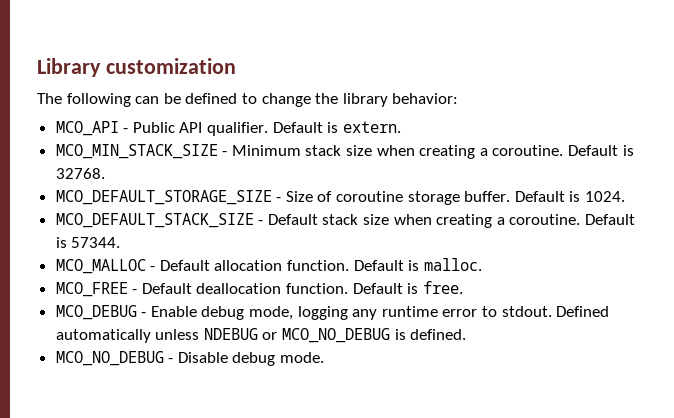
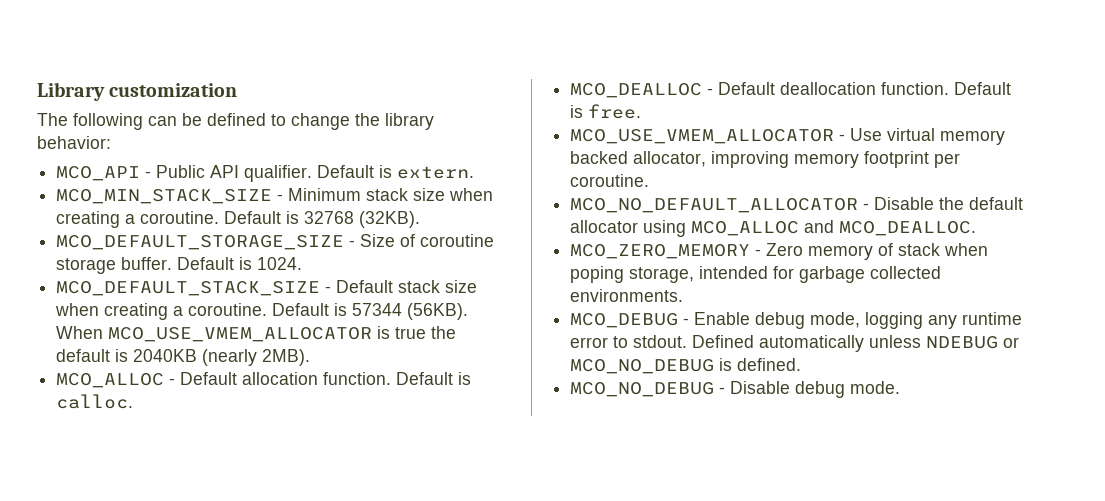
[55,168,105,179] 32768. -> [304,211,421,228] 32768 (32KB).
[71,237,121,248] [55,259,146,274] 57344. // MCO_MALLOC -> [352,303,469,320] [56,326,457,342] [56,349,311,366] [56,373,165,388] 57344 (56KB). When MCO_USE_VMEM_ALLOCATOR is true the default is 2040KB (nearly 2MB). // MCO_ALLOC
[423,258,482,271] [55,282,128,297] malloc. // MCO_FREE -> [56,394,134,409] [570,83,703,98] calloc. // MCO_DEALLOC
(463, 287) none -> [570,128,1006,145] [570,151,961,168] [570,174,650,187] [570,197,1024,213] [570,220,977,237] [570,243,989,260] [570,266,942,283] [570,289,684,302] // MCO_USE_VMEM_ALLOCATOR - Use virtual memory backed allocator, improving memory footprint per coroutine. // MCO_NO_DEFAULT_ALLOCATOR - Disable the default allocator using MCO_ALLOC and MCO_DEALLOC. // MCO_ZERO_MEMORY - Zero memory of stack when poping storage, intended for garbage collected environments.

